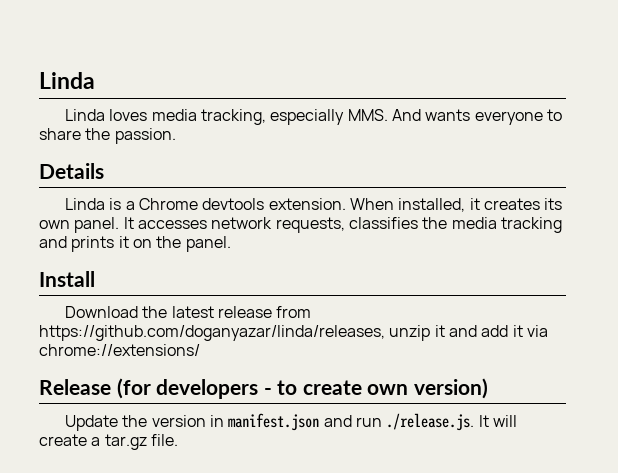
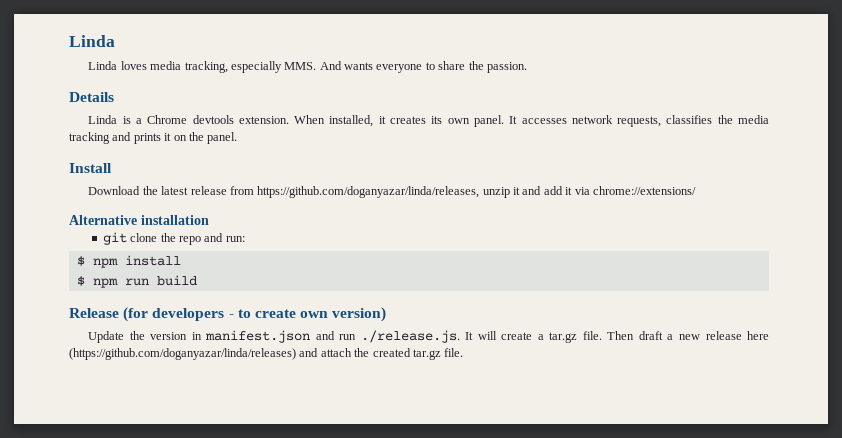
(200, 350) none -> [69,215,209,225] [102,232,245,245] [76,255,181,268] [76,275,197,288] // Alternative installation // git clone the repo and run: // $ npm install // $ npm run build
(178, 440) none -> [607,331,769,340] [69,348,464,360] Then draft a new release here (https://github.com/doganyazar/linda/releases) and attach the created tar.gz file.

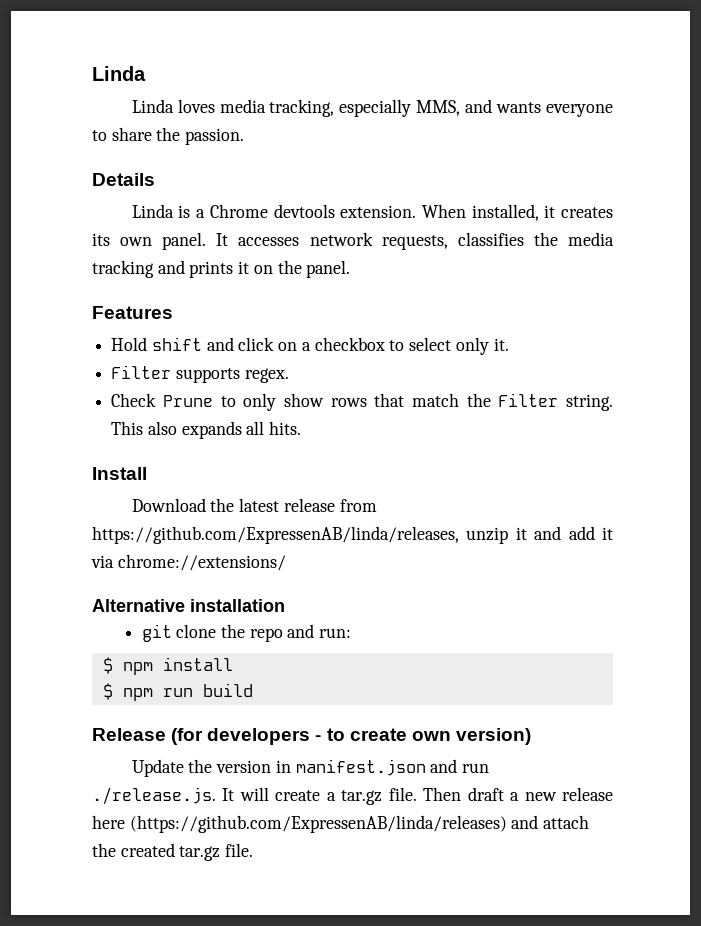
[284,61,342,70] MMS. And -> [416,99,493,116] MMS, and
(238, 138) none -> [92,306,173,319] [111,337,509,355] [111,365,289,383] [111,393,613,411] [111,421,302,439] // Features // Hold shift and click on a checkbox to select only it. // Filter supports regex. // Check Prune to only show rows that match the Filter string. This also expands all hits.
[257,186,480,198] https://github.com/doganyazar/linda/releases, -> [92,526,459,544] https://github.com/ExpressenAB/linda/releases,
[69,348,296,360] (https://github.com/doganyazar/linda/releases) -> [129,815,507,833] (https://github.com/ExpressenAB/linda/releases)

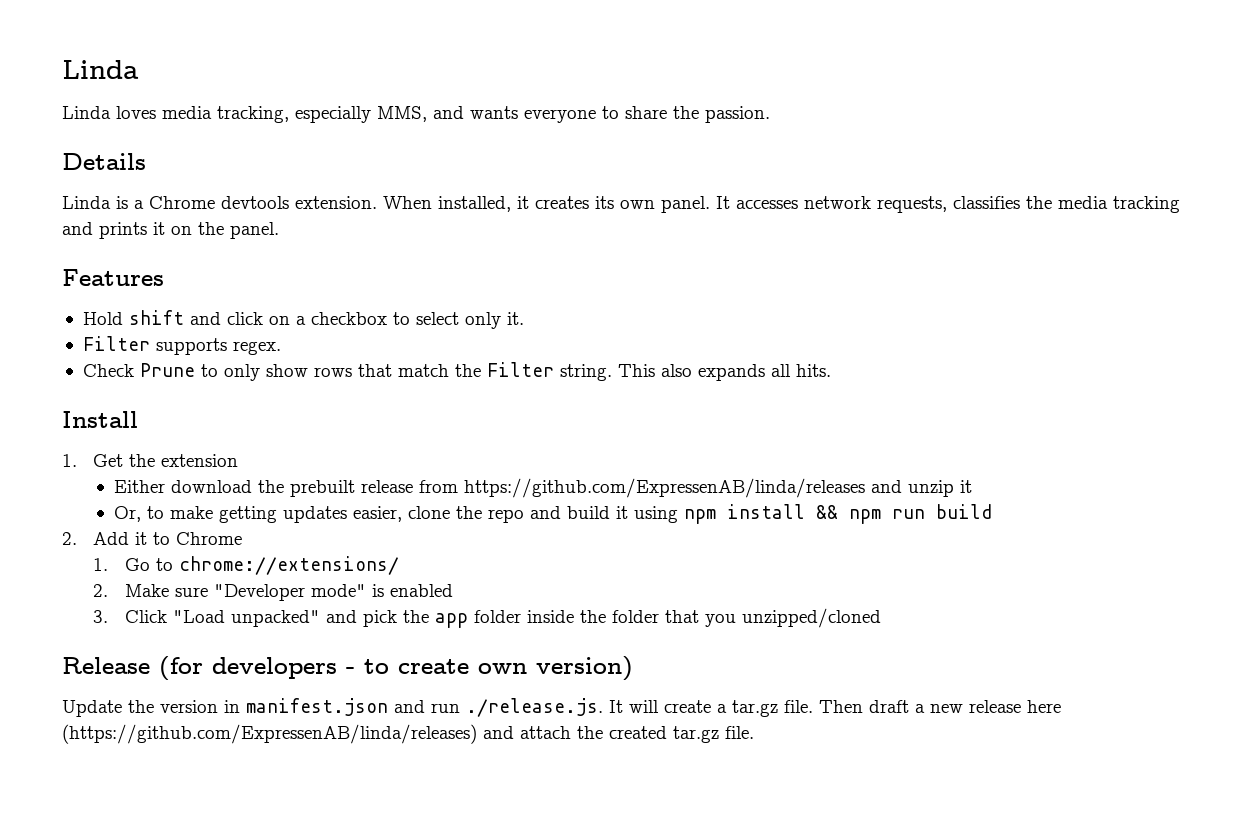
[131,498,377,512] [92,526,613,544] [91,554,286,571] [92,599,285,612] [141,624,172,642] Download the latest release from https://github.com/ExpressenAB/linda/releases, unzip it and add it via chrome://extensions/ // Alternative installation // git -> [62,454,239,467] [114,478,973,498] [114,506,403,523] 1. Get the extension // Either download the prebuilt release from https://github.com/ExpressenAB/linda/releases and unzip it // Or, to make getting updates easier,
[319,628,352,638] [102,657,113,674] run: // $ -> [567,506,679,523] build it using
[102,683,113,700] // $ -> [816,505,839,519] &&
(253, 690) none -> [62,532,243,545] [93,556,399,575] [93,584,453,601] [93,608,881,628] // 2. Add it to Chrome // 1. Go to chrome://extensions/ // 2. Make sure "Developer mode" is enabled // 3. Click "Load unpacked" and pick the app folder inside the folder that you unzipped/cloned

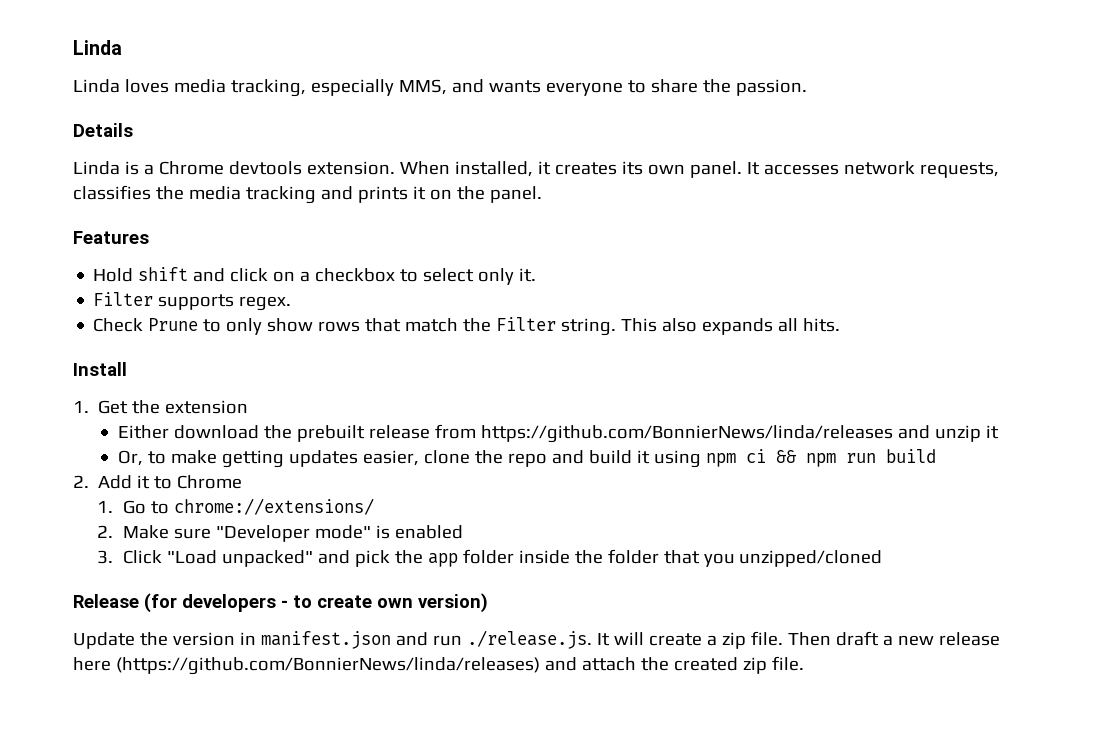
[464,478,866,498] https://github.com/ExpressenAB/linda/releases -> [480,425,893,443] https://github.com/BonnierNews/linda/releases
[727,504,806,519] install -> [745,449,766,463] ci
[732,700,778,717] tar.gz -> [721,632,746,649] zip
[62,724,477,744] (https://github.com/ExpressenAB/linda/releases) -> [115,657,540,675] (https://github.com/BonnierNews/linda/releases)
[673,726,719,743] tar.gz -> [742,657,767,674] zip

